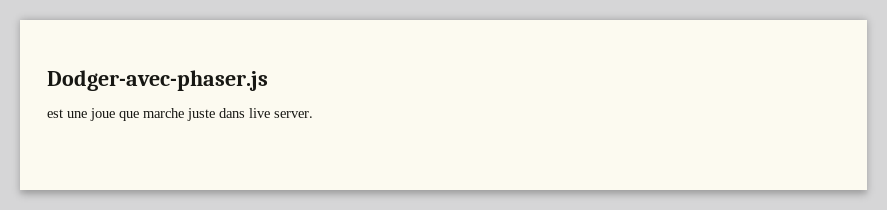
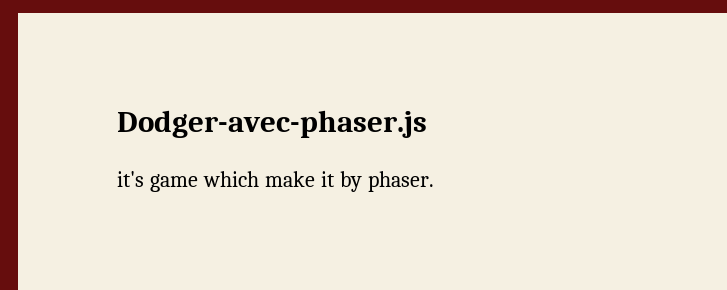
[47,108,313,121] est une joue que marche juste dans live server. -> [117,171,434,192] it's game which make it by phaser.

